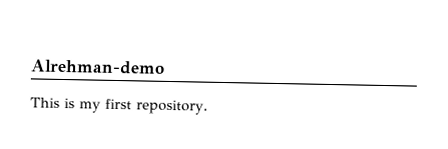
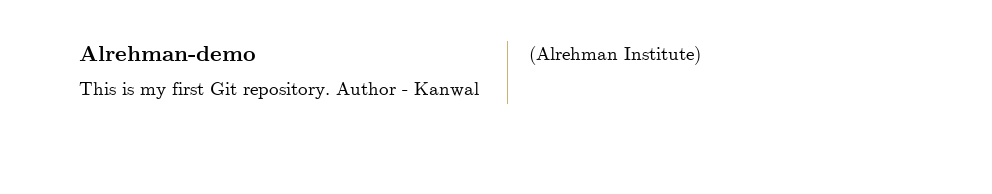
[136,99,208,115] repository. -> [210,82,479,99] [529,46,701,65] Git repository. Author - Kanwal (Alrehman Institute)

